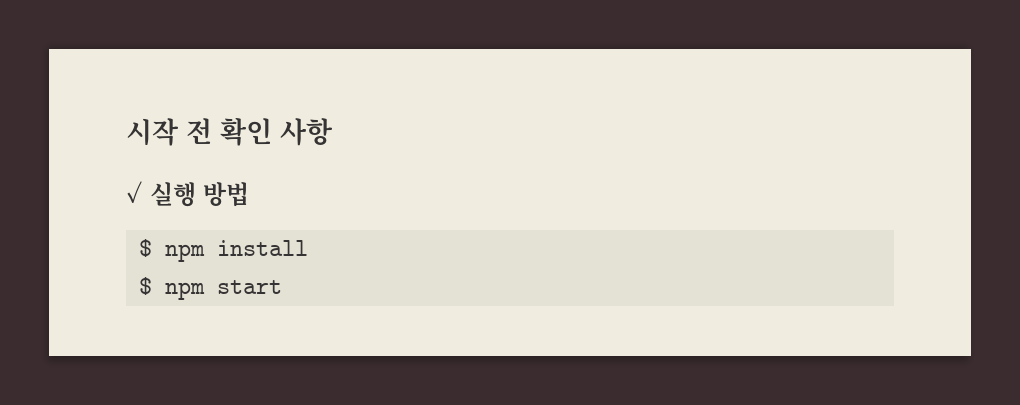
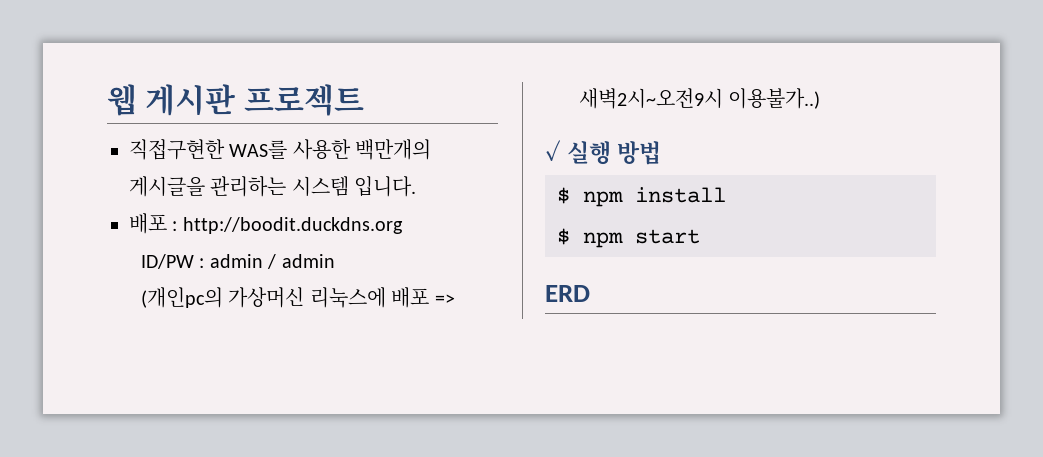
[126,118,333,146] 시작 전 확인 사항 -> [107,84,364,116] [129,139,432,160] [129,176,417,197] [129,213,403,234] [140,254,335,269] [140,287,455,308] [578,88,821,109] 웹 게시판 프로젝트 // 직접구현한 WAS를 사용한 백만개의 게시글을 관리하는 시스템 입니다. // 배포 : http://boodit.duckdns.org // ID/PW : admin / admin // (개인pc의 가상머신 리눅스에 배포 => 새벽2시~오전9시 이용불가..)
(282, 287) none -> [545,285,590,302] // ERD

